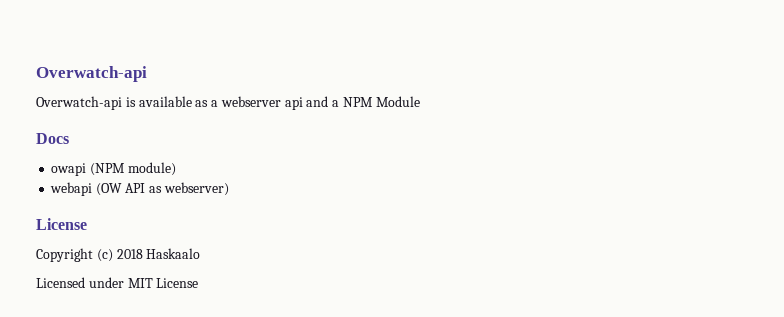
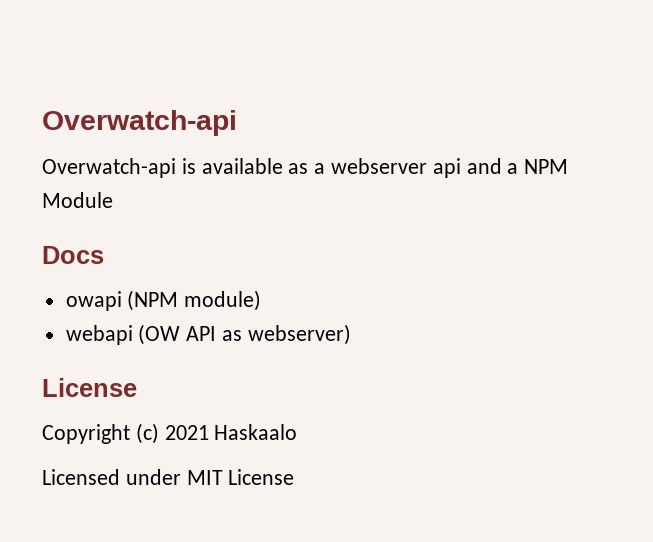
[116,249,143,259] 2018 -> [164,425,209,440] 2021

